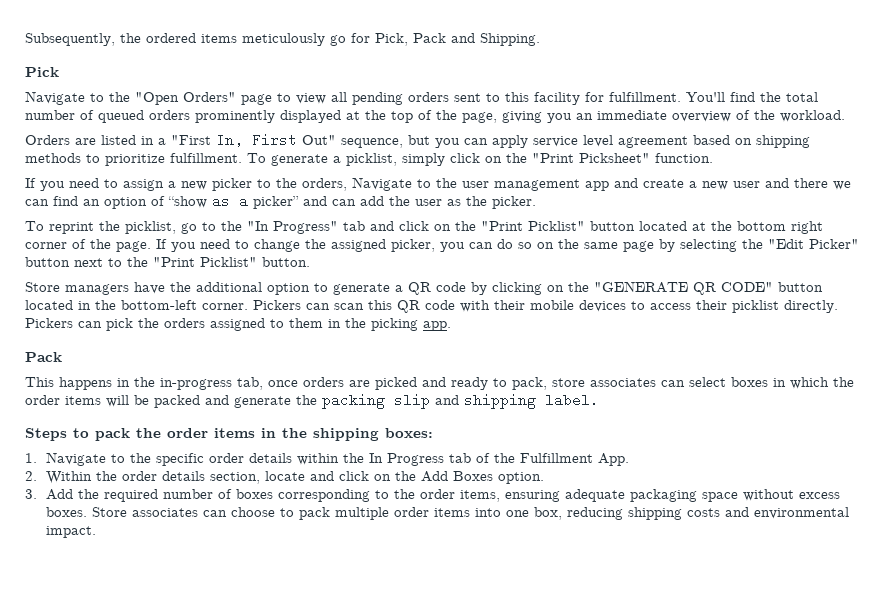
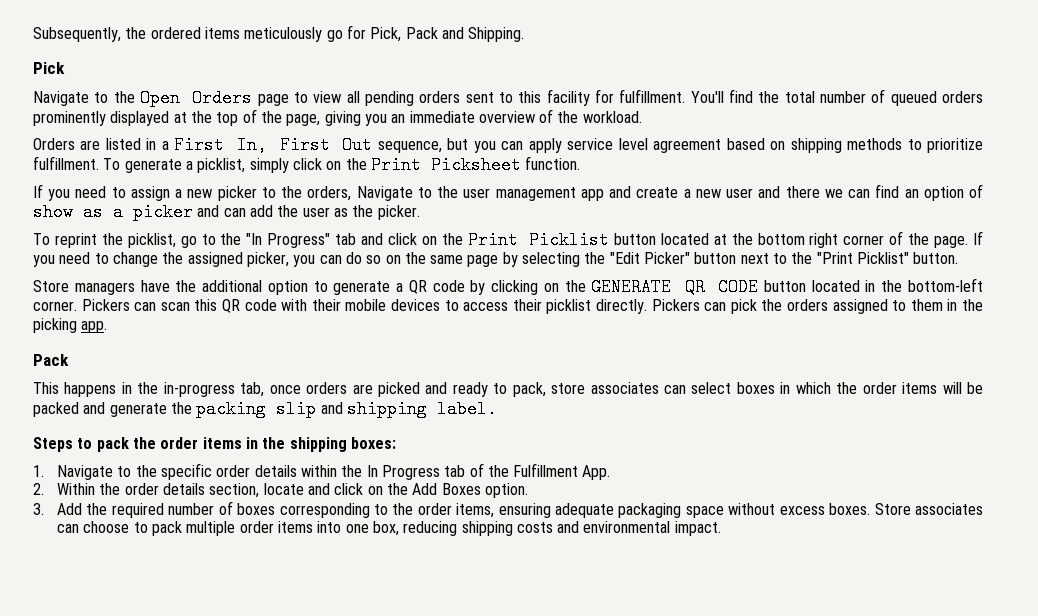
[135,92,236,105] "Open Orders" -> [139,89,253,107] Open Orders
[171,135,211,145] "First -> [174,136,225,154] First
[302,135,336,145] Out" -> [342,136,373,154] Out
[532,153,650,163] "Print Picksheet" -> [370,156,521,174] Print Picksheet
[168,196,207,208] “show -> [33,203,73,221] show
[253,196,299,209] picker” -> [133,203,193,221] picker
[481,221,585,231] "Print Picklist" -> [467,231,610,249] Print Picklist
[594,281,773,295] "GENERATE QR CODE" -> [591,278,759,296] GENERATE QR CODE

